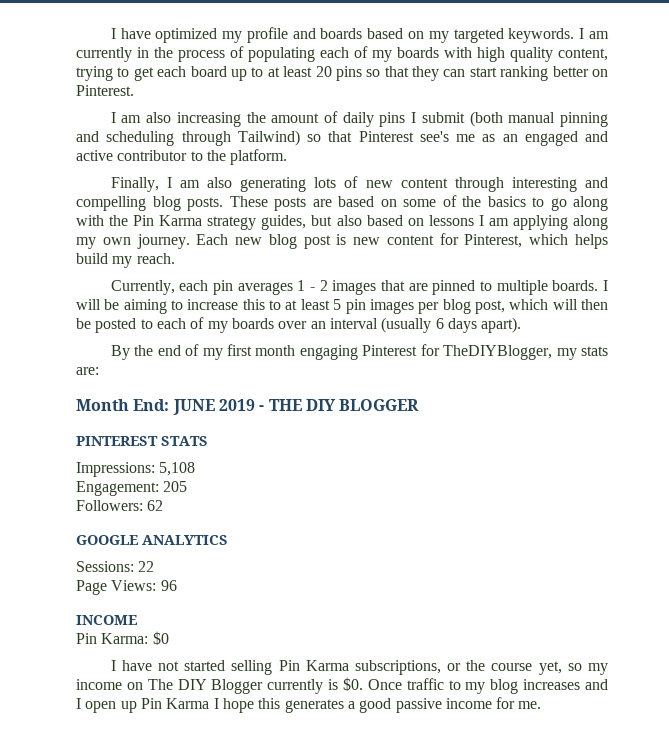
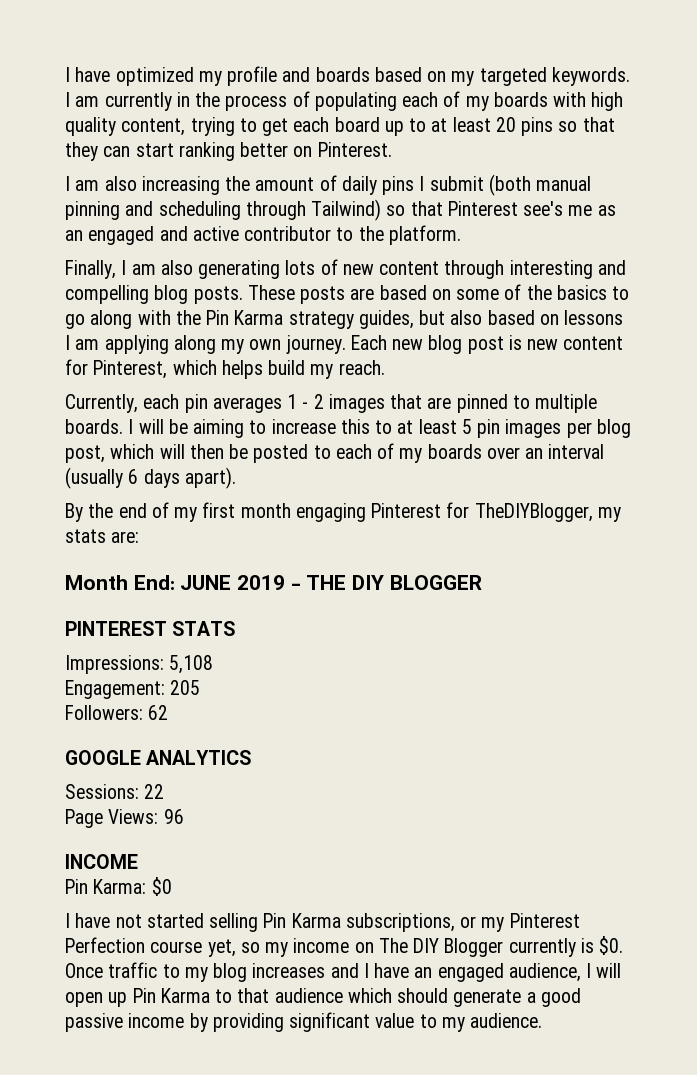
[466,660,486,671] the -> [481,913,580,932] [65,937,145,953] my Pinterest Perfection
[85,697,542,713] open up Pin Karma I hope this generates a good passive income for me. -> [374,963,622,982] [65,988,581,1007] [65,1012,543,1032] have an engaged audience, I will open up Pin Karma to that audience which should generate a good passive income by providing significant value to my audience.

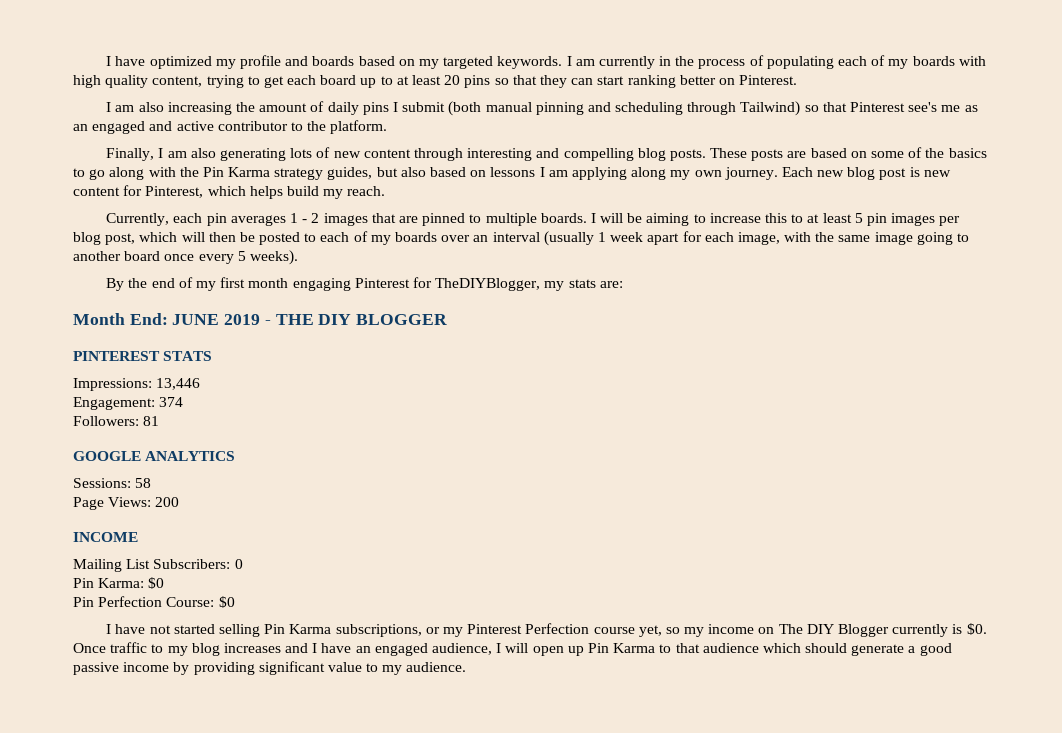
[128,467,236,489] 6 days apart). -> [597,231,969,245] [73,250,298,265] 1 week apart for each image, with the same image going to another board once every 5 weeks).
[169,655,214,674] 5,108 -> [156,378,201,390] 13,446
[170,680,201,695] 205 -> [159,397,184,407] 374
[148,705,169,720] 62 -> [143,416,160,426] 81
[144,784,165,799] 22 -> [135,478,152,488] 58
[163,809,184,824] 96 -> [155,497,180,507] 200
(138, 861) none -> [73,559,243,572] // Mailing List Subscribers: 0
(172, 886) none -> [73,596,235,608] // Pin Perfection Course: $0

